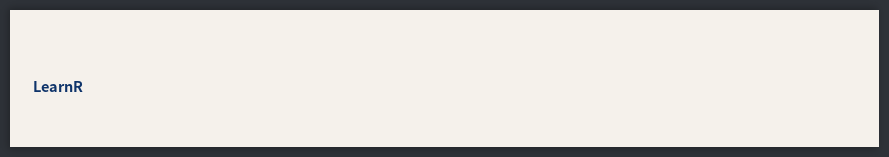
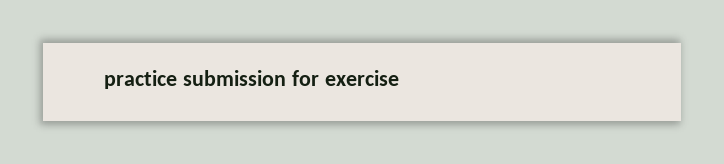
[33,81,83,92] LearnR -> [104,70,399,89] practice submission for exercise

